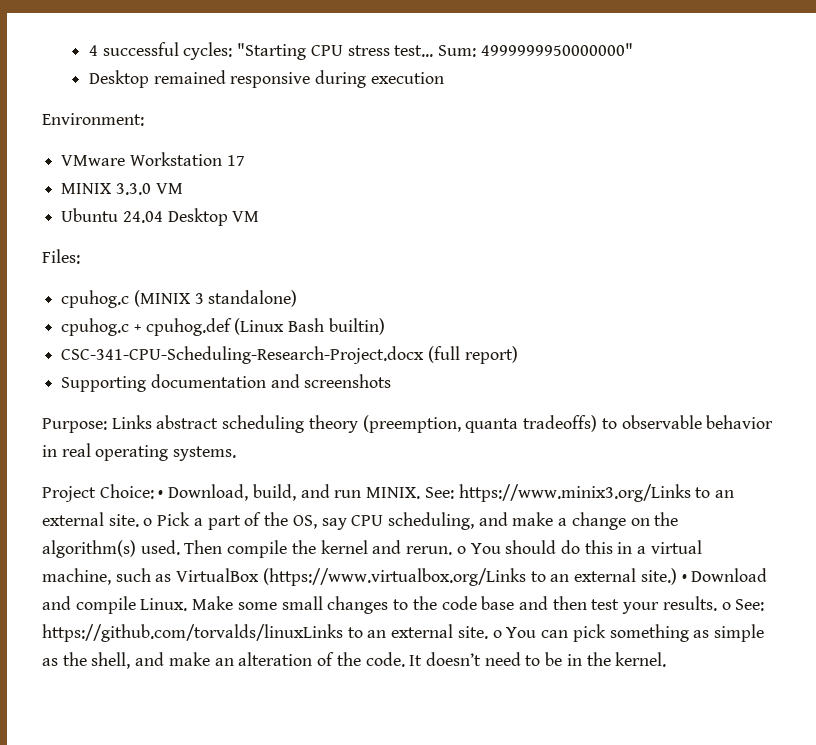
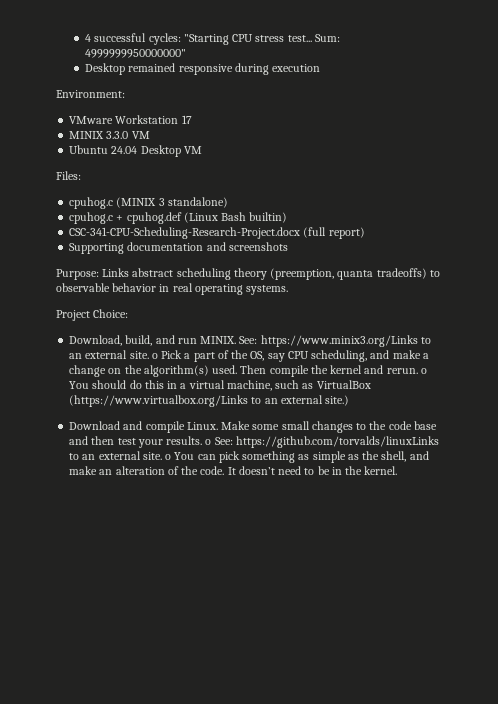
[158,490,164,498] • -> (129, 313) //
[681,574,687,582] • -> (350, 400) //

